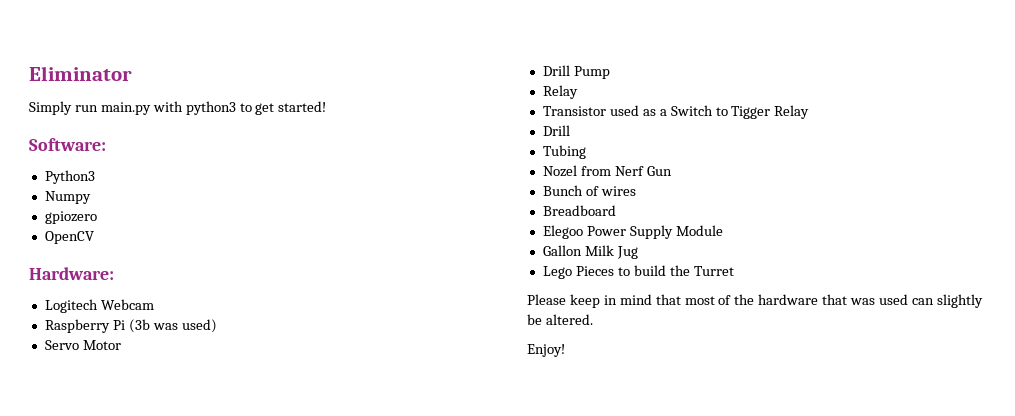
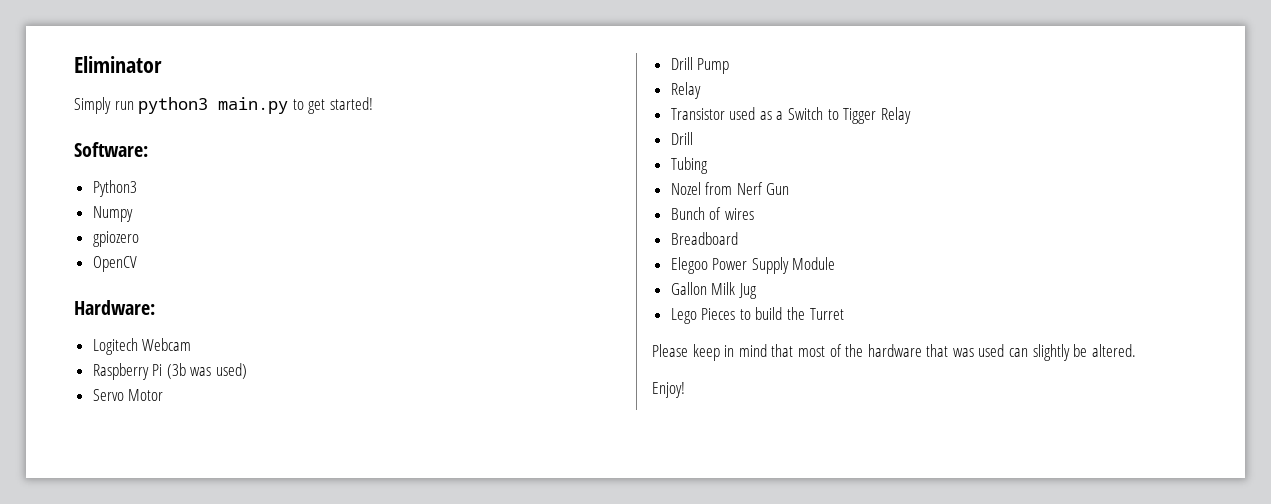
[100,101,236,115] main.py with python3 -> [138,97,289,114] python3 main.py

